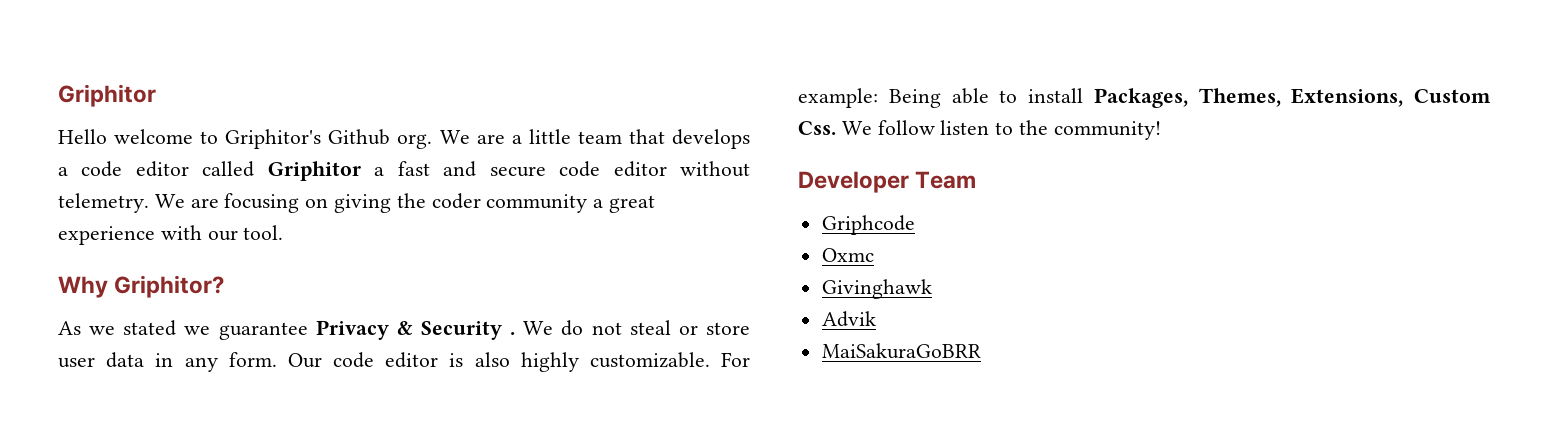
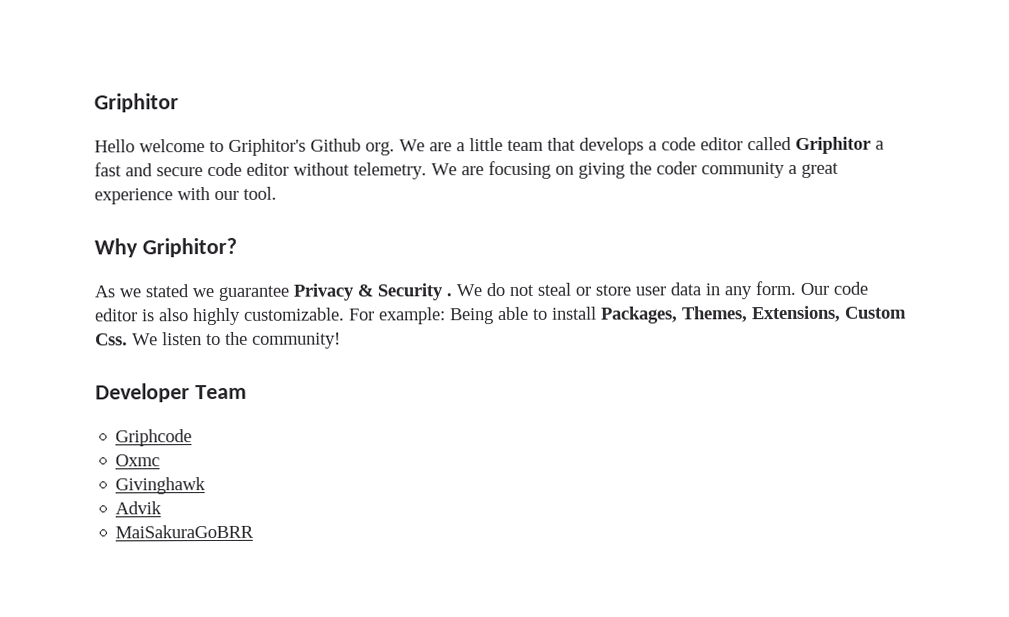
[877,120,935,135] follow -> (158, 339) none

